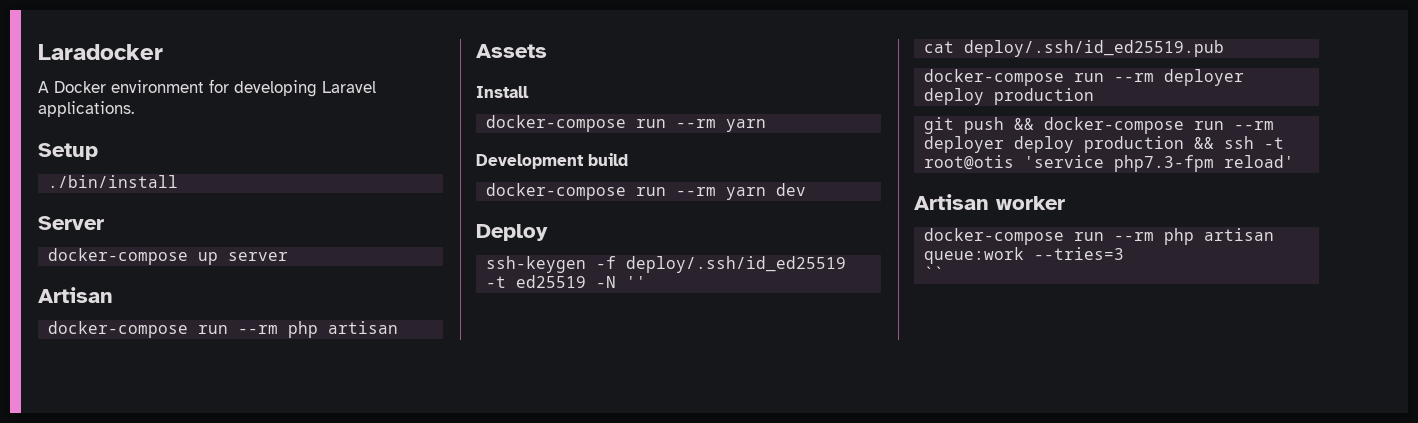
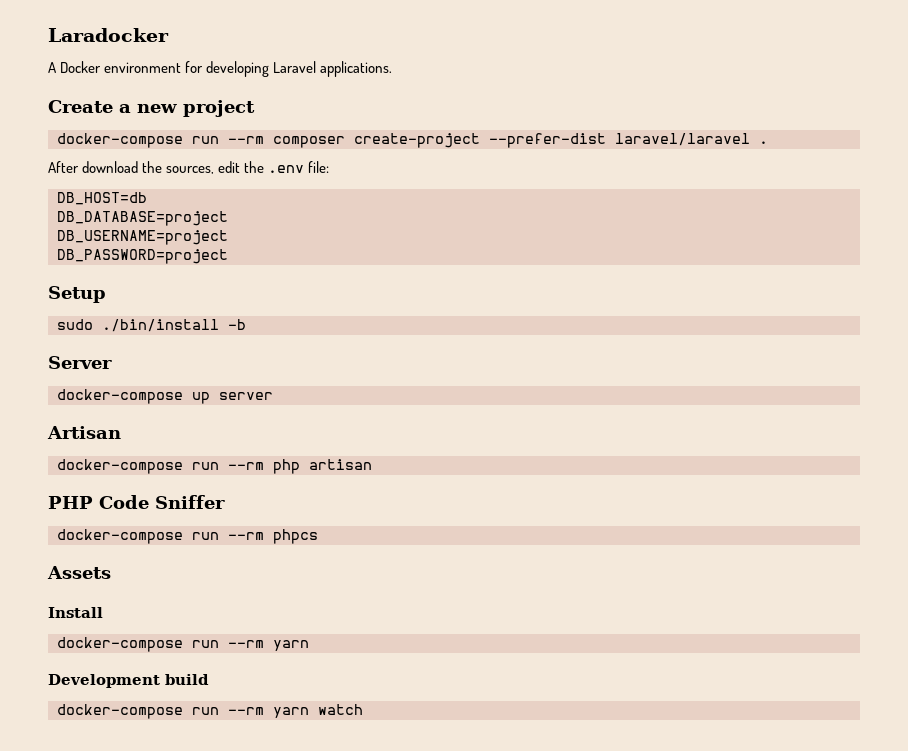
(134, 109) none -> [48,100,255,117] [57,133,768,148] [48,161,330,174] [57,192,147,205] [57,211,228,226] [57,230,228,245] [57,249,228,264] // Create a new project // docker-compose run --rm composer create-project --prefer-dist laravel/laravel . // After download the sources, edit the .env file: // DB_HOST=db // DB_DATABASE=project // DB_USERNAME=project // DB_PASSWORD=project
(98, 151) none -> [57,319,93,330] sudo
(179, 181) none -> [228,319,246,330] -b
(399, 327) none -> [48,495,225,509] [57,529,318,544] // PHP Code Sniffer // docker-compose run --rm phpcs
[776,183,807,196] [476,224,548,241] [486,256,847,273] [486,275,647,288] [924,40,1225,57] [924,69,1245,86] [924,88,1095,105] [924,117,1275,134] [924,136,1285,153] [924,155,1295,172] [914,194,1065,210] [924,228,1275,245] [924,247,1125,264] [924,266,945,279] dev // Deploy // ssh-keygen -f deploy/.ssh/id_ed25519 -t ed25519 -N '' // cat deploy/.ssh/id_ed25519.pub // docker-compose run --rm deployer deploy production // git push && docker-compose run --rm deployer deploy production && ssh -t root@otis 'service php7.3-fpm reload' // Artisan worker // docker-compose run --rm php artisan queue:work --tries=3 // `` -> [318,704,363,715] watch

